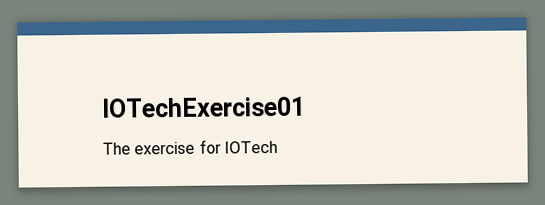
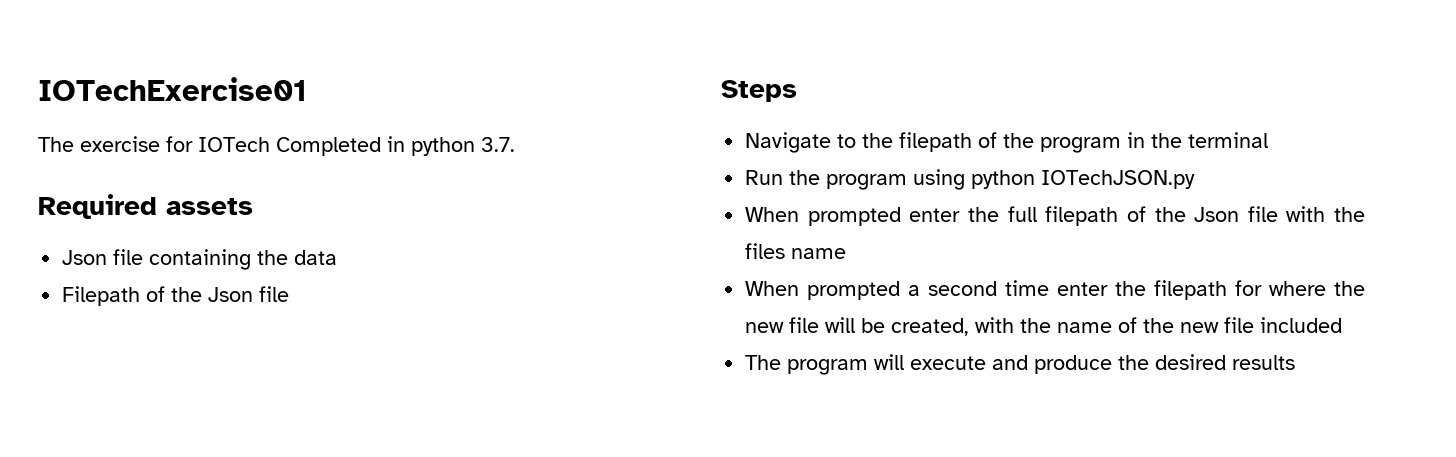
(278, 147) none -> [276,136,515,156] [38,194,253,219] [62,249,338,270] [62,286,290,306] [721,80,797,102] [745,132,1269,153] [745,169,1196,190] [745,206,1365,226] [745,243,847,259] [745,280,1365,300] [745,317,1343,336] [745,354,1296,375] Completed in python 3.7. // Required assets // Json file containing the data // Filepath of the Json file // Steps // Navigate to the filepath of the program in the terminal // Run the program using python IOTechJSON.py // When prompted enter the full filepath of the Json file with the files name // When prompted a second time enter the filepath for where the new file will be created, with the name of the new file included // The program will execute and produce the desired results

